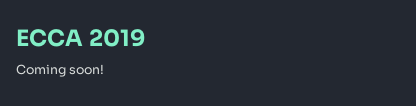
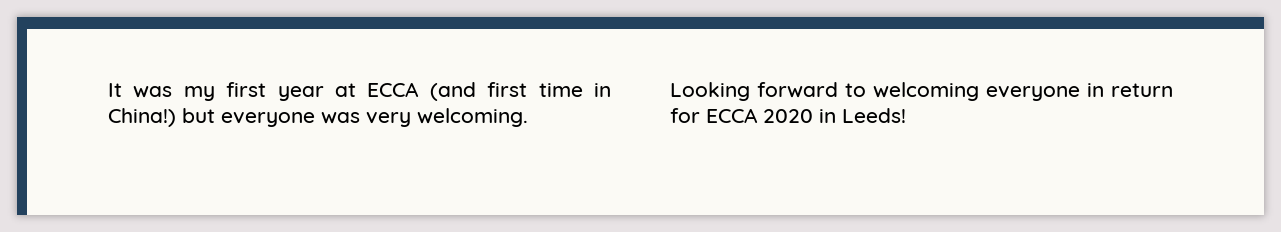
[16,29,146,47] [16,64,105,77] ECCA 2019 // Coming soon! -> [108,82,611,101] [108,108,528,127] [670,82,1173,101] [670,108,906,123] It was my first year at ECCA (and first time in China!) but everyone was very welcoming. Looking forward to welcoming everyone in return for ECCA 2020 in Leeds!

